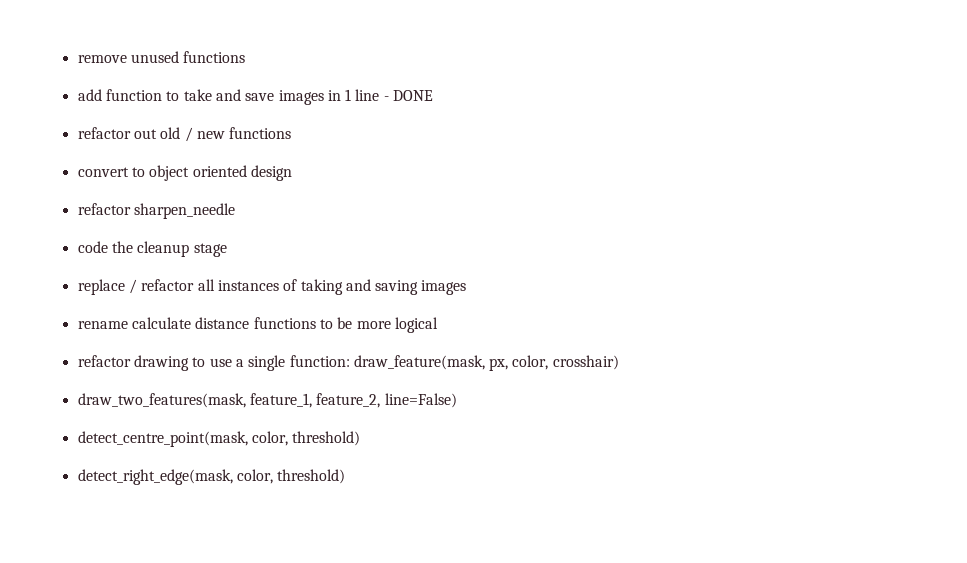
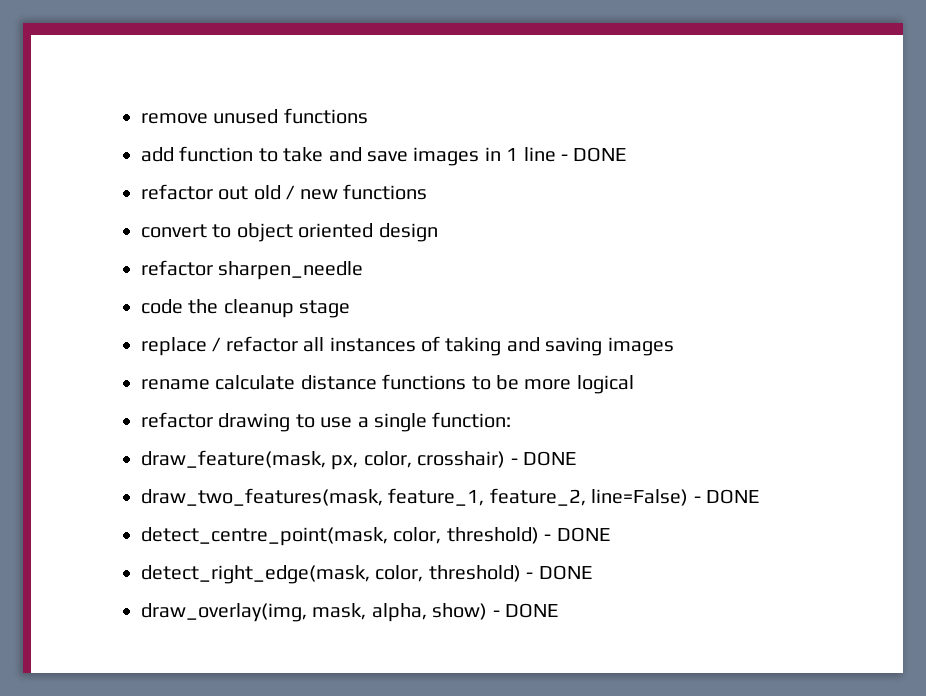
(350, 361) none -> (512, 420) //
(619, 362) none -> [510,451,577,466] - DONE
(457, 400) none -> [693,489,760,504] - DONE
(361, 438) none -> [544,527,611,542] - DONE
(346, 476) none -> [526,565,593,580] [141,603,559,622] - DONE // draw_overlay(img, mask, alpha, show) - DONE

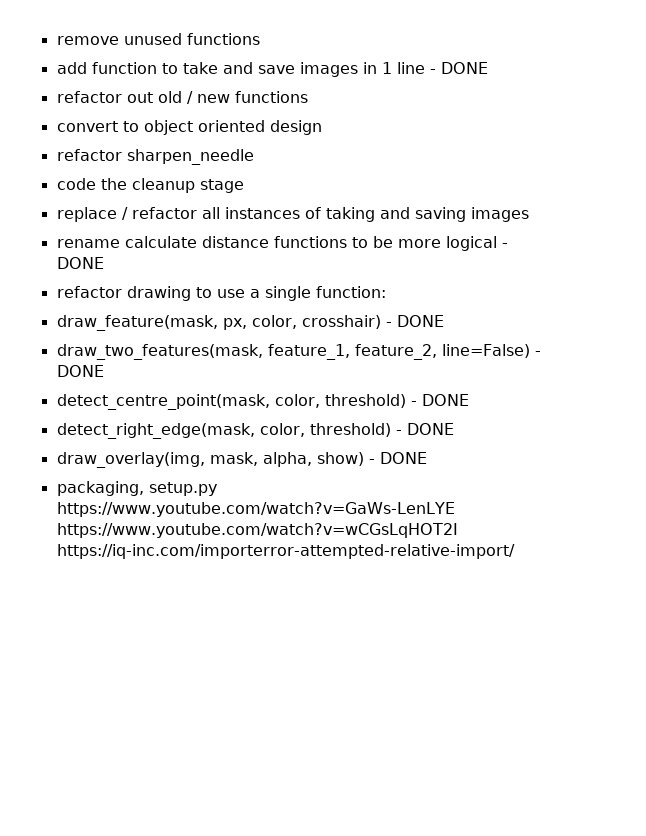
(634, 384) none -> [501,243,508,248] [56,257,104,269] - DONE
(559, 610) none -> [56,481,217,496] [56,502,455,517] [56,523,458,538] [56,544,515,559] // packaging, setup.py https://www.youtube.com/watch?v=GaWs-LenLYE https://www.youtube.com/watch?v=wCGsLqHOT2I https://iq-inc.com/importerror-attempted-relative-import/

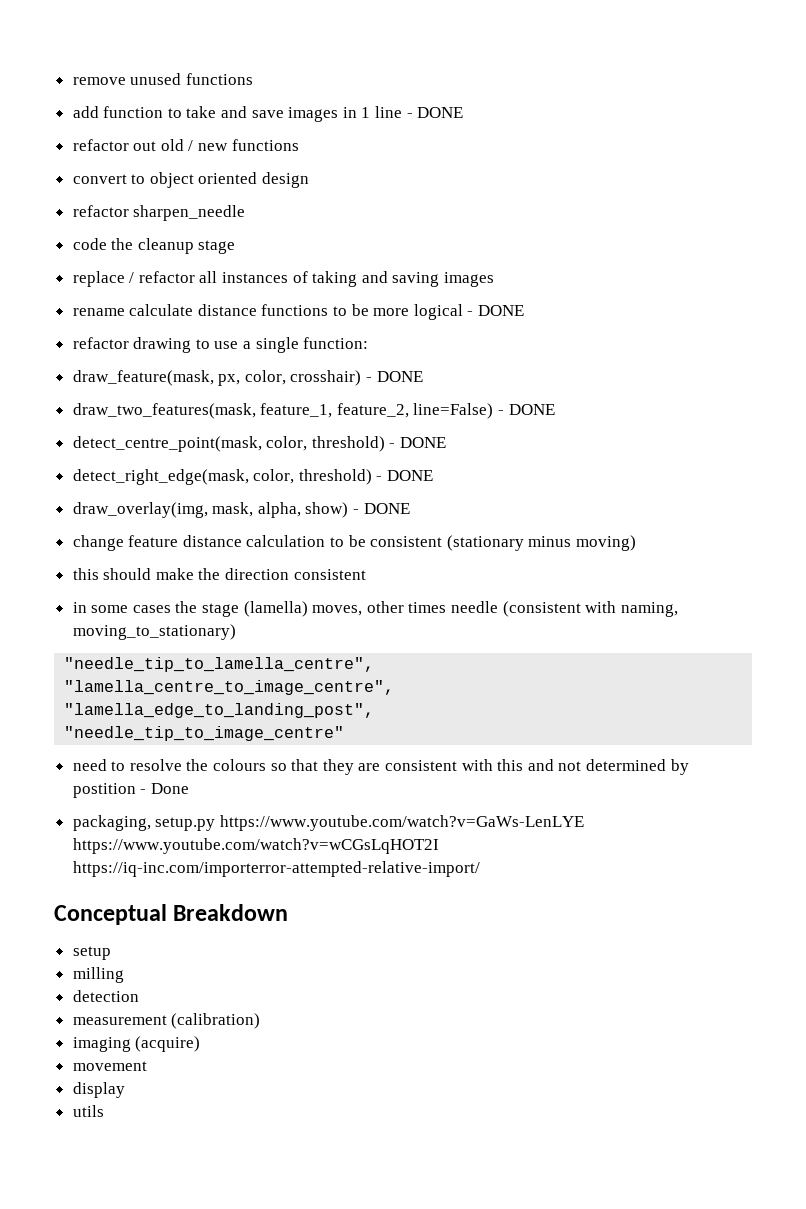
(427, 458) none -> [72,535,637,551] [72,568,366,580] [72,601,678,617] [72,624,236,640] [64,657,375,672] [64,680,395,695] [64,703,375,718] [64,726,345,741] [72,759,689,775] [72,783,189,798] // change feature distance calculation to be consistent (stationary minus moving) // this should make the direction consistent // in some cases the stage (lamella) moves, other times needle (consistent with naming, moving_to_stationary) // "needle_tip_to_lamella_centre", // "lamella_centre_to_image_centre", // "lamella_edge_to_landing_post", // "needle_tip_to_image_centre" // need to resolve the colours so that they are consistent with this and not determined by postition - Done
(515, 551) none -> [54,904,289,925] [72,946,111,960] [72,967,124,983] [72,990,139,1002] [72,1013,261,1029] [72,1036,201,1052] [72,1061,147,1071] [72,1082,125,1098] [72,1105,104,1117] // Conceptual Breakdown // setup // milling // detection // measurement (calibration) // imaging (acquire) // movement // display // utils

